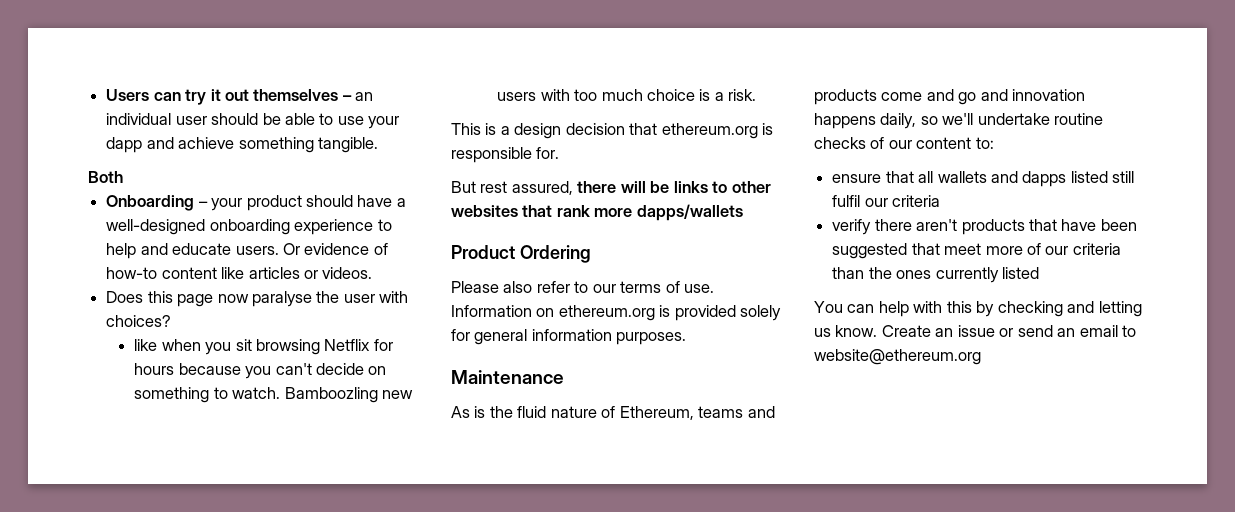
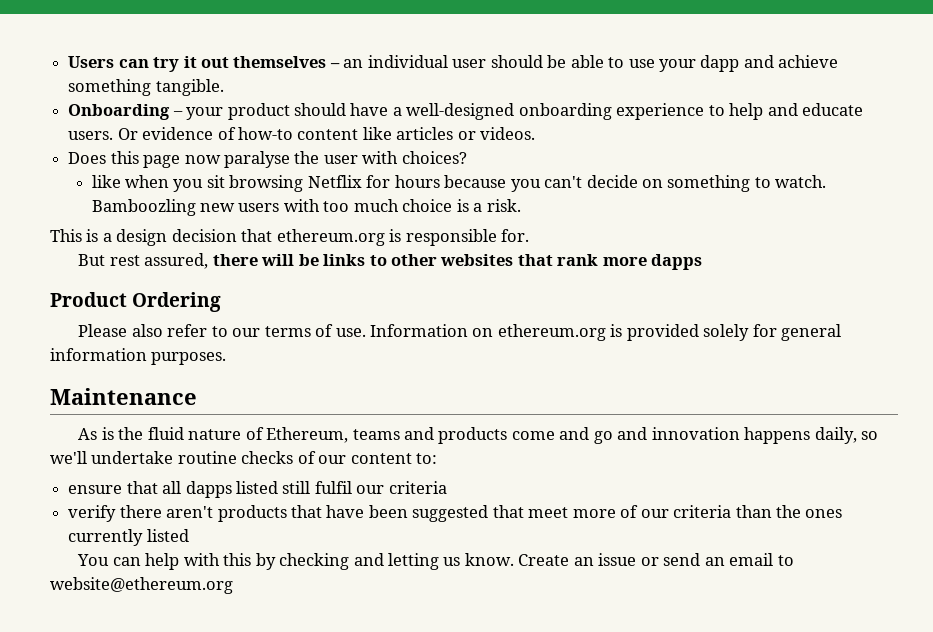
[88,171,123,183] // Both -> (224, 87) none
[636,204,743,221] dapps/wallets -> [651,254,703,270] dapps
[937,171,1018,183] wallets and -> (182, 487) none

